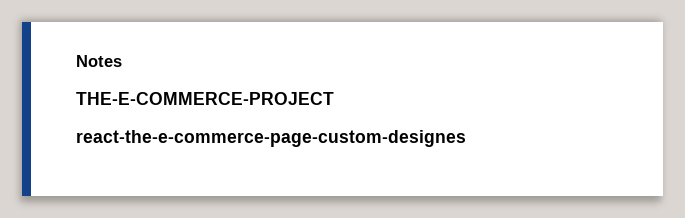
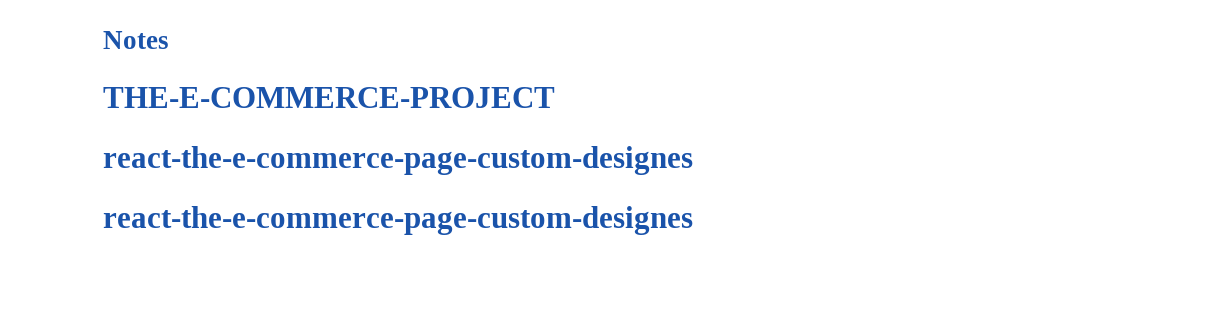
(466, 138) none -> [103,206,693,235] // react-the-e-commerce-page-custom-designes

